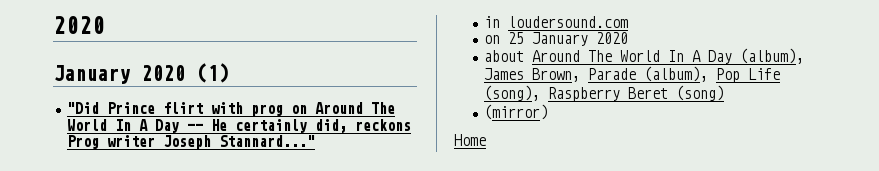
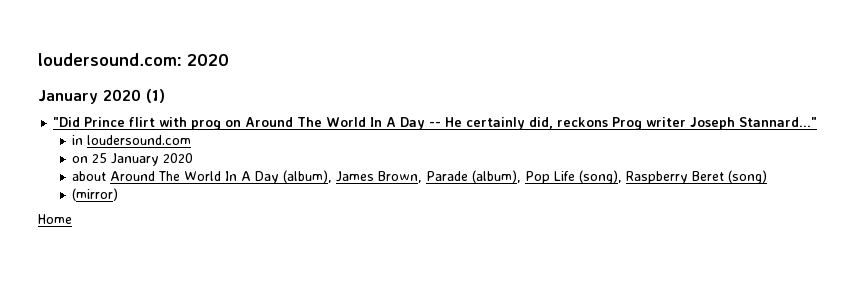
(53, 25) none -> [38,53,182,66] loudersound.com:

